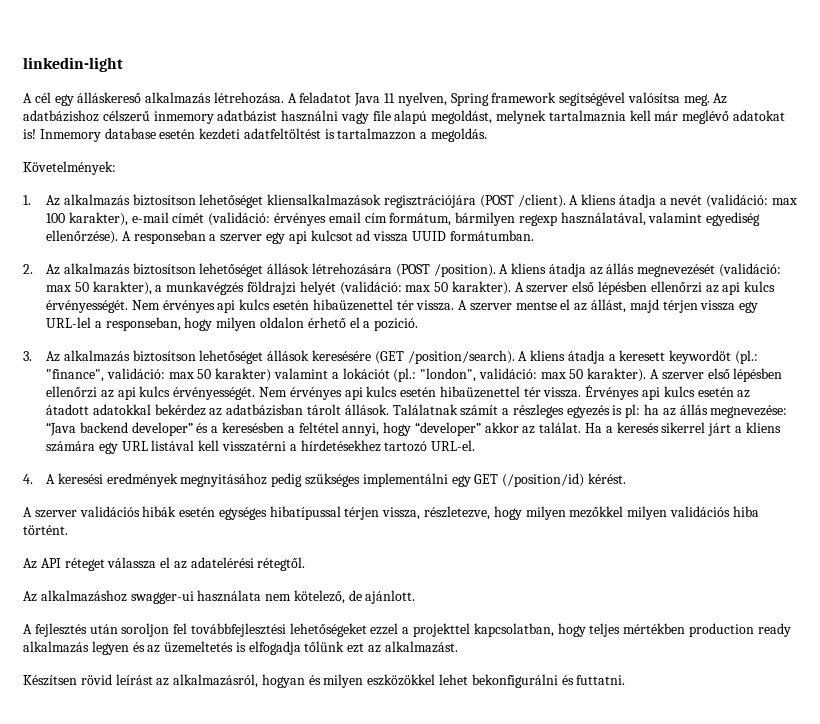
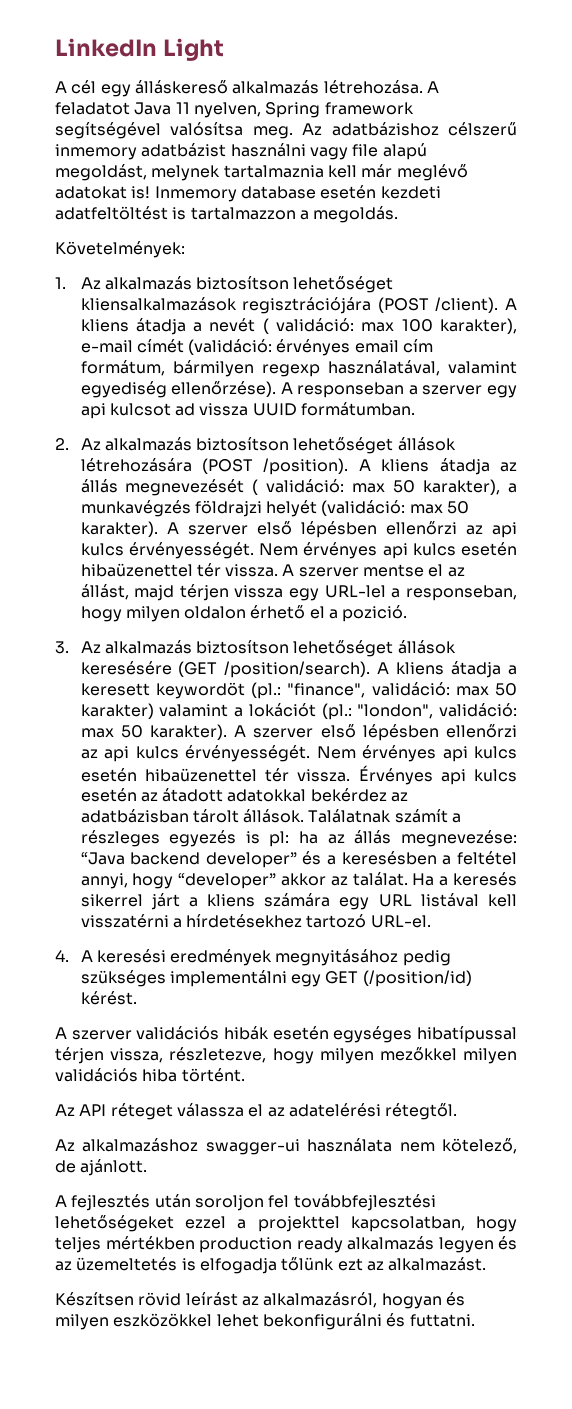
[23,57,123,72] linkedin-light -> [55,38,225,61] LinkedIn Light
[706,194,769,208] (validáció: -> [262,318,355,334] ( validáció:
[718,263,781,277] (validáció: -> [252,479,345,495] ( validáció:

